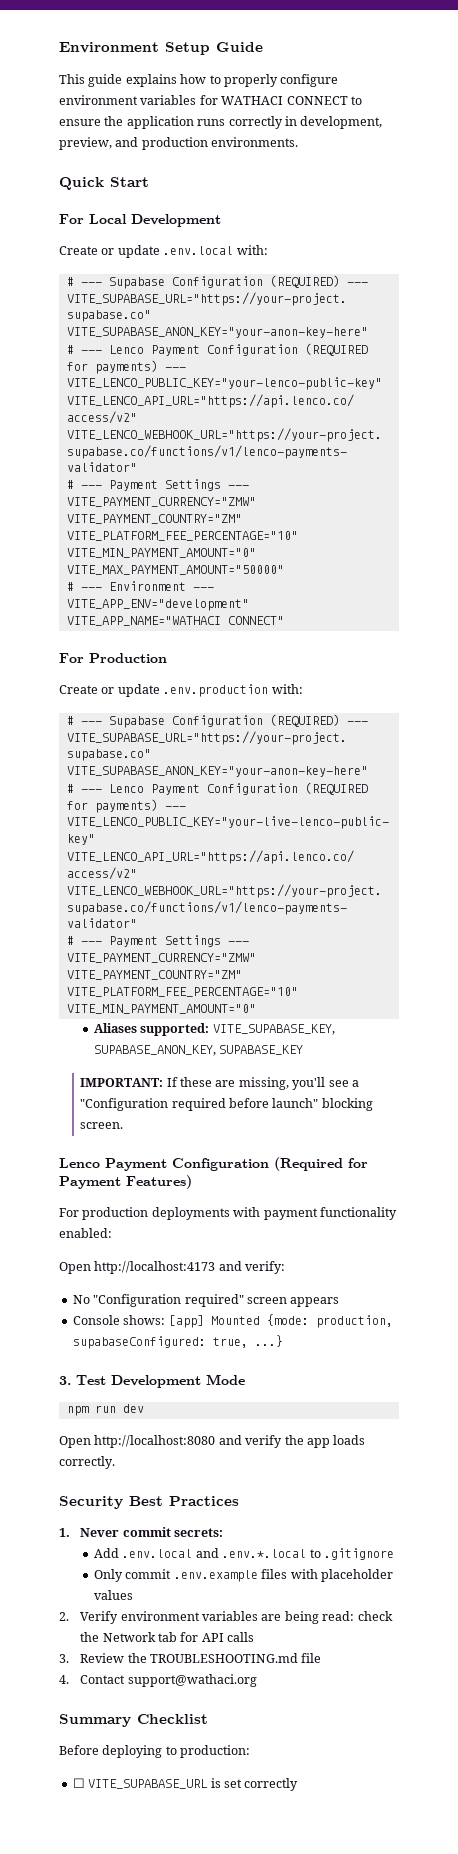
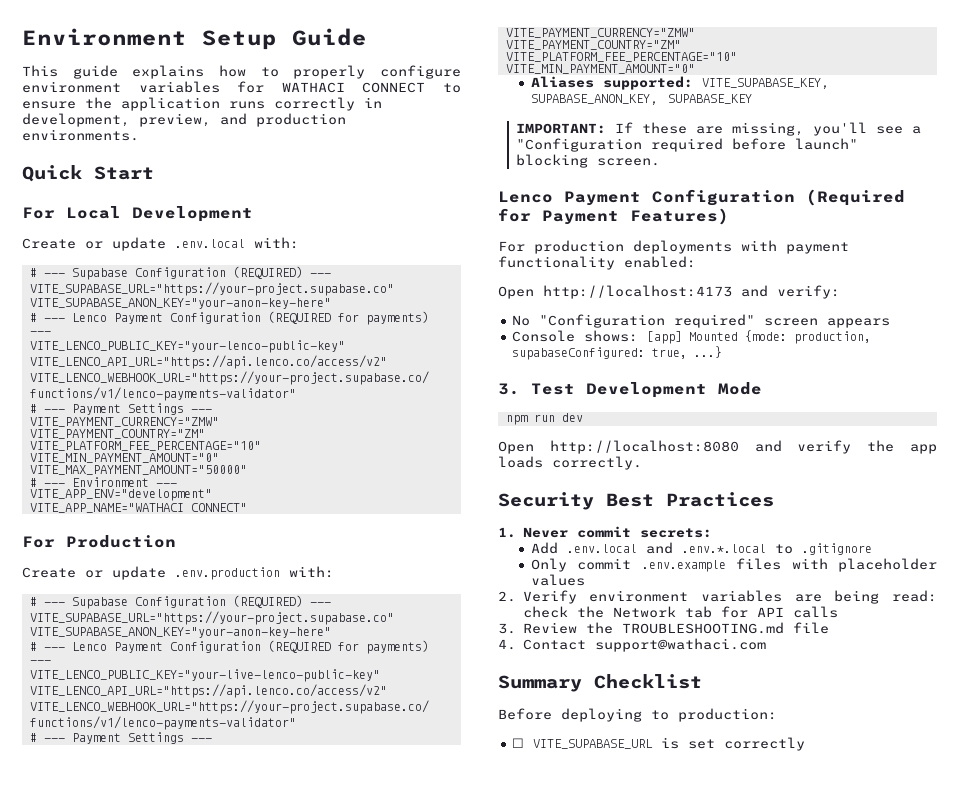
[127,1674,257,1687] support@wathaci.org -> [594,638,766,652] support@wathaci.com

